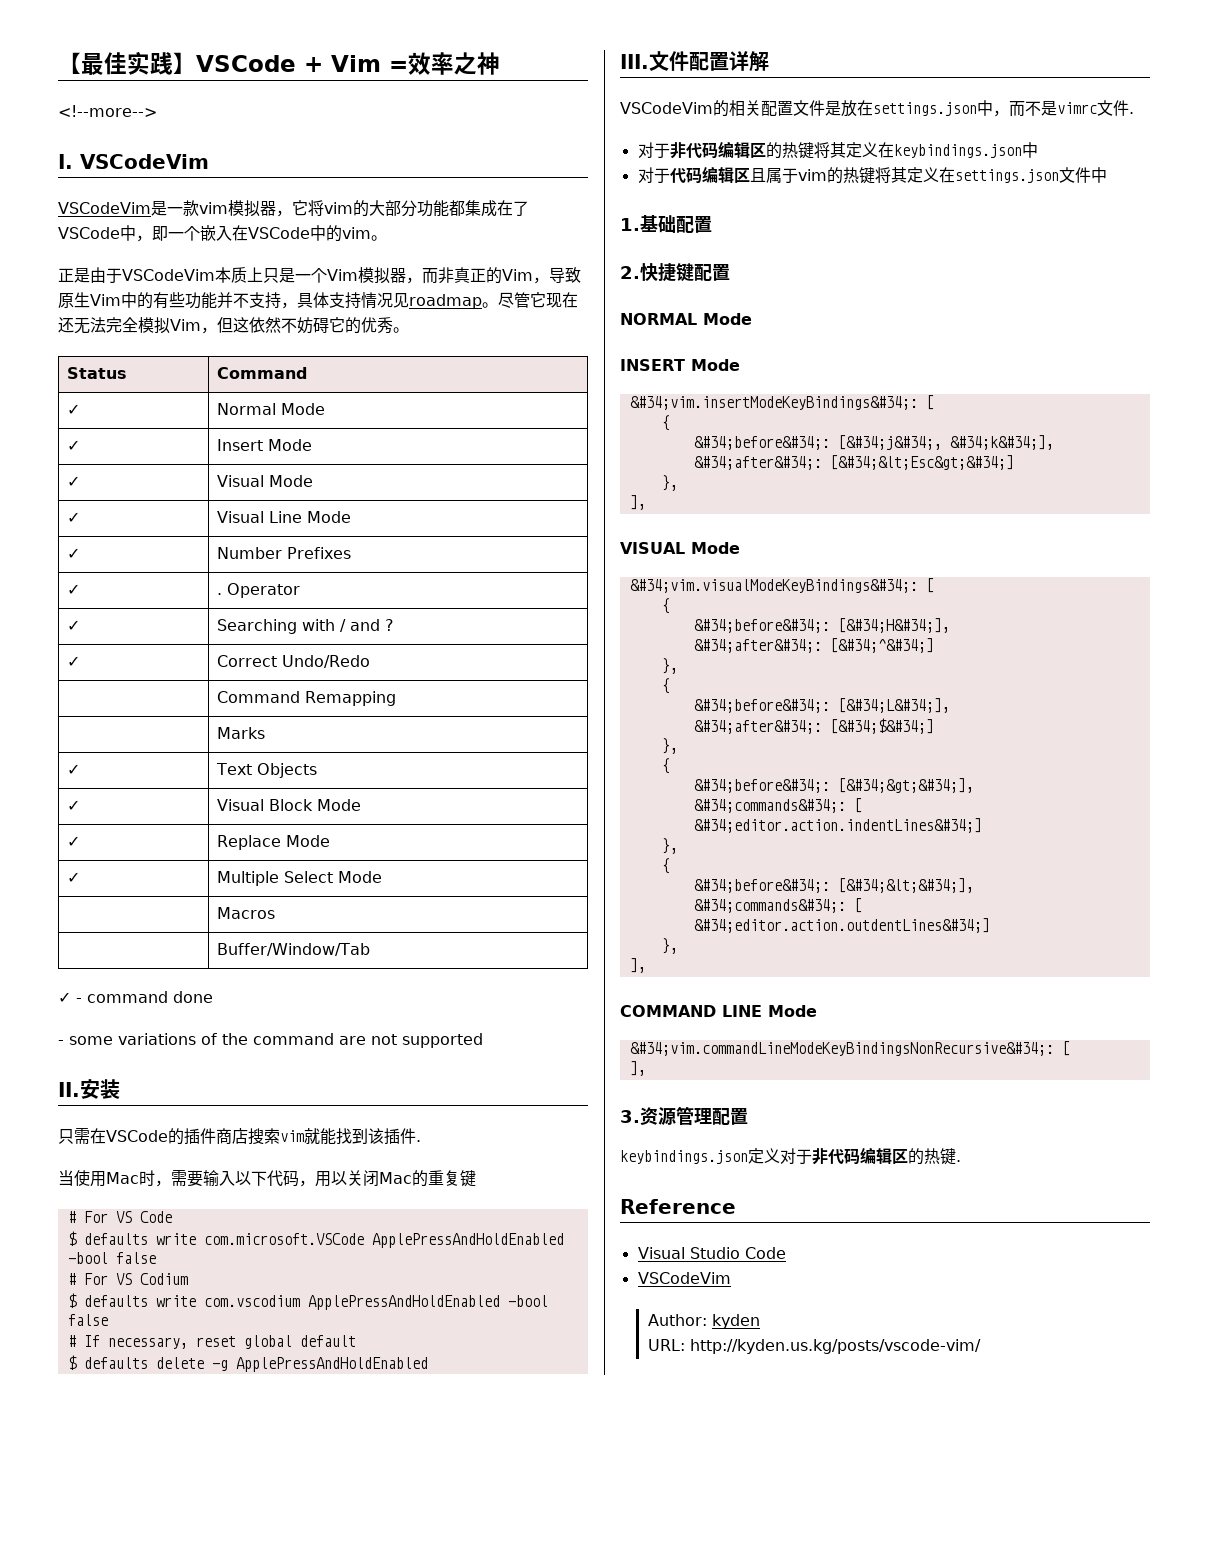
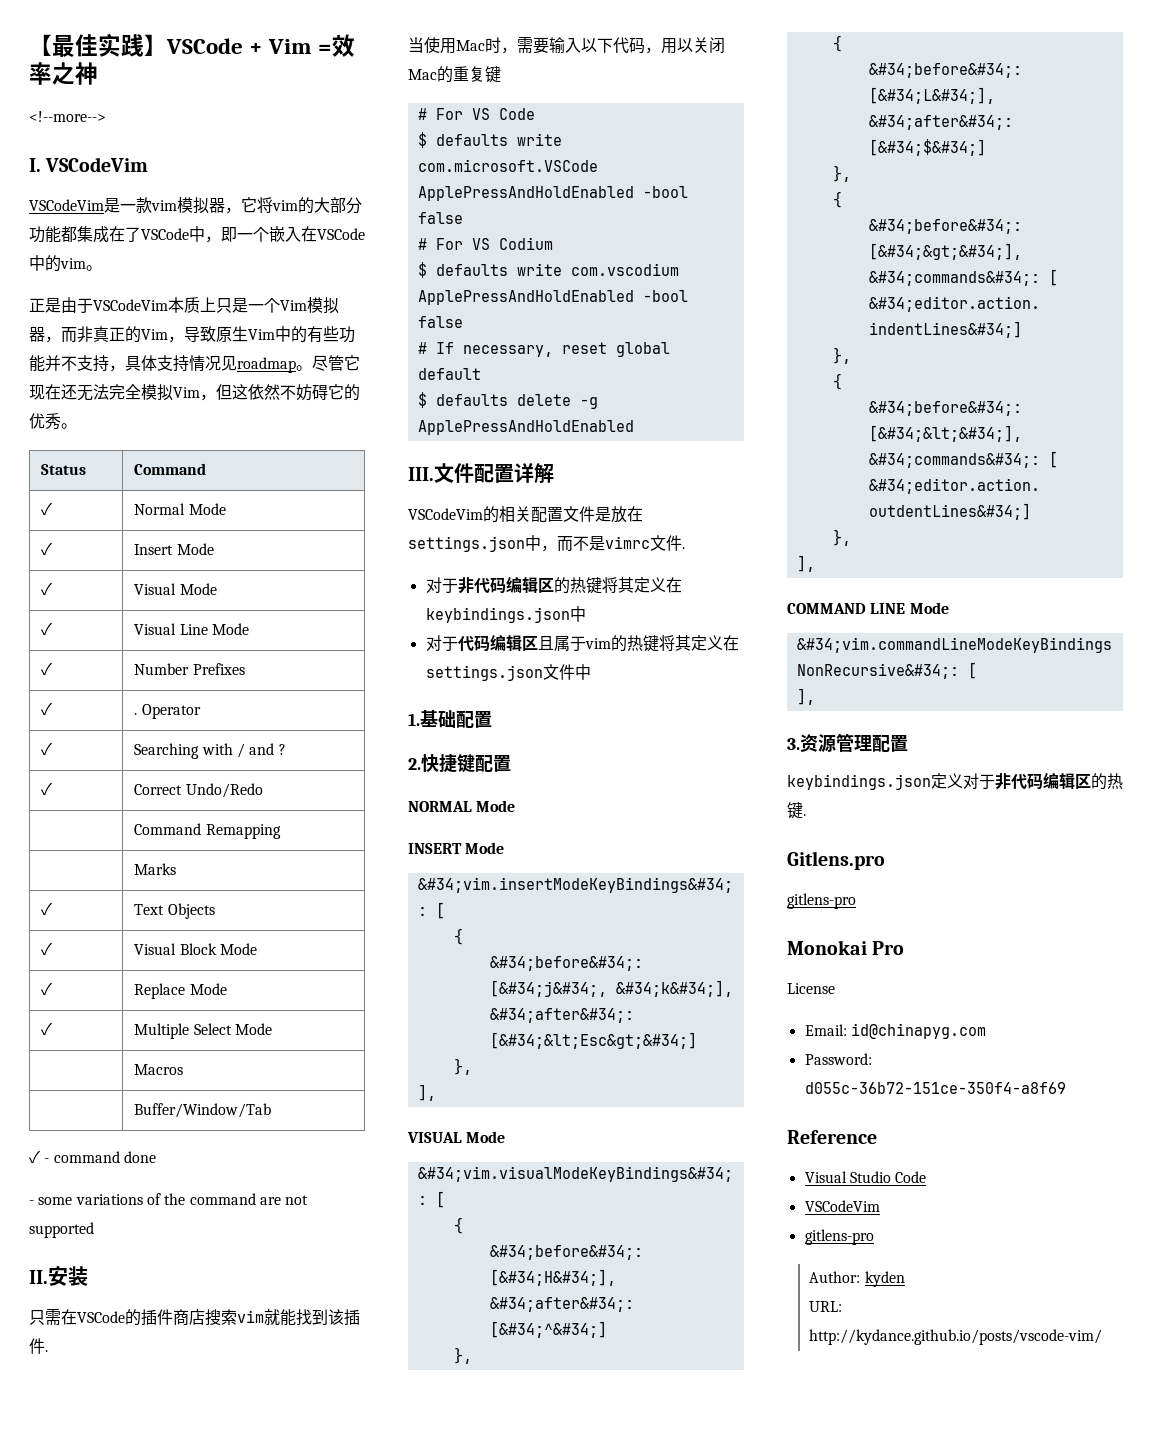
(961, 1161) none -> [787,851,885,870] [787,893,856,909] [787,940,905,955] [787,983,835,994] [804,1023,986,1039] [804,1053,872,1065] [804,1082,1066,1094] // Gitlens.pro // gitlens-pro // Monokai Pro // License // Email: id@chinapyg.com // Password: d055c-36b72-151ce-350f4-a8f69
(731, 1278) none -> [804,1229,874,1245] // gitlens-pro
[689,1339,981,1354] http://kyden.us.kg/posts/vscode-vim/ -> [809,1329,1103,1345] http://kydance.github.io/posts/vscode-vim/

